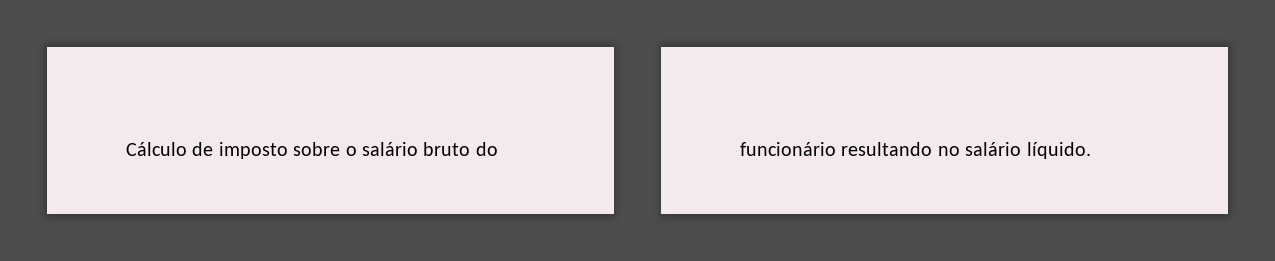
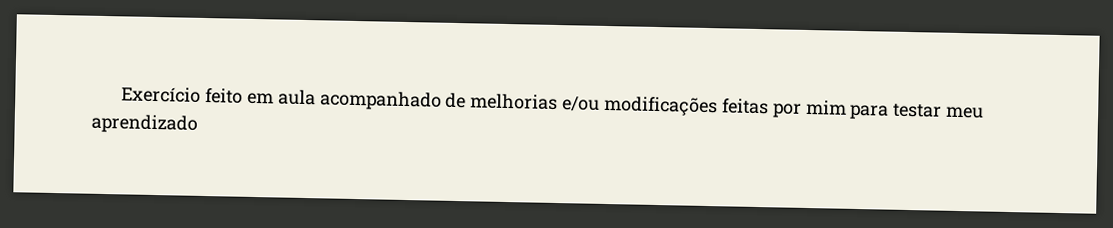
[126,142,1091,159] Cálculo de imposto sobre o salário bruto do funcionário resultando no salário líquido. -> [121,86,985,120] [91,113,198,134] Exercício feito em aula acompanhado de melhorias e/ou modificações feitas por mim para testar meu aprendizado

